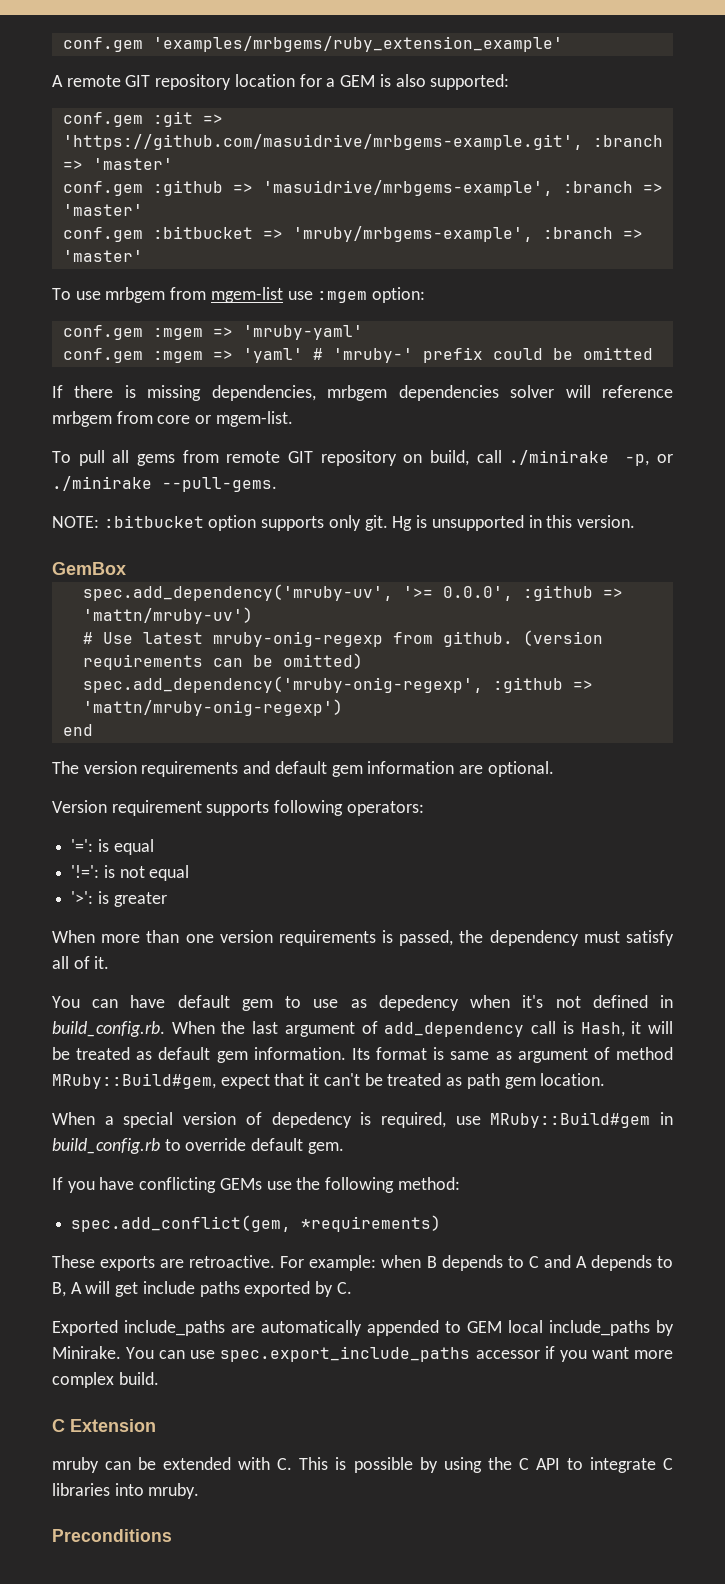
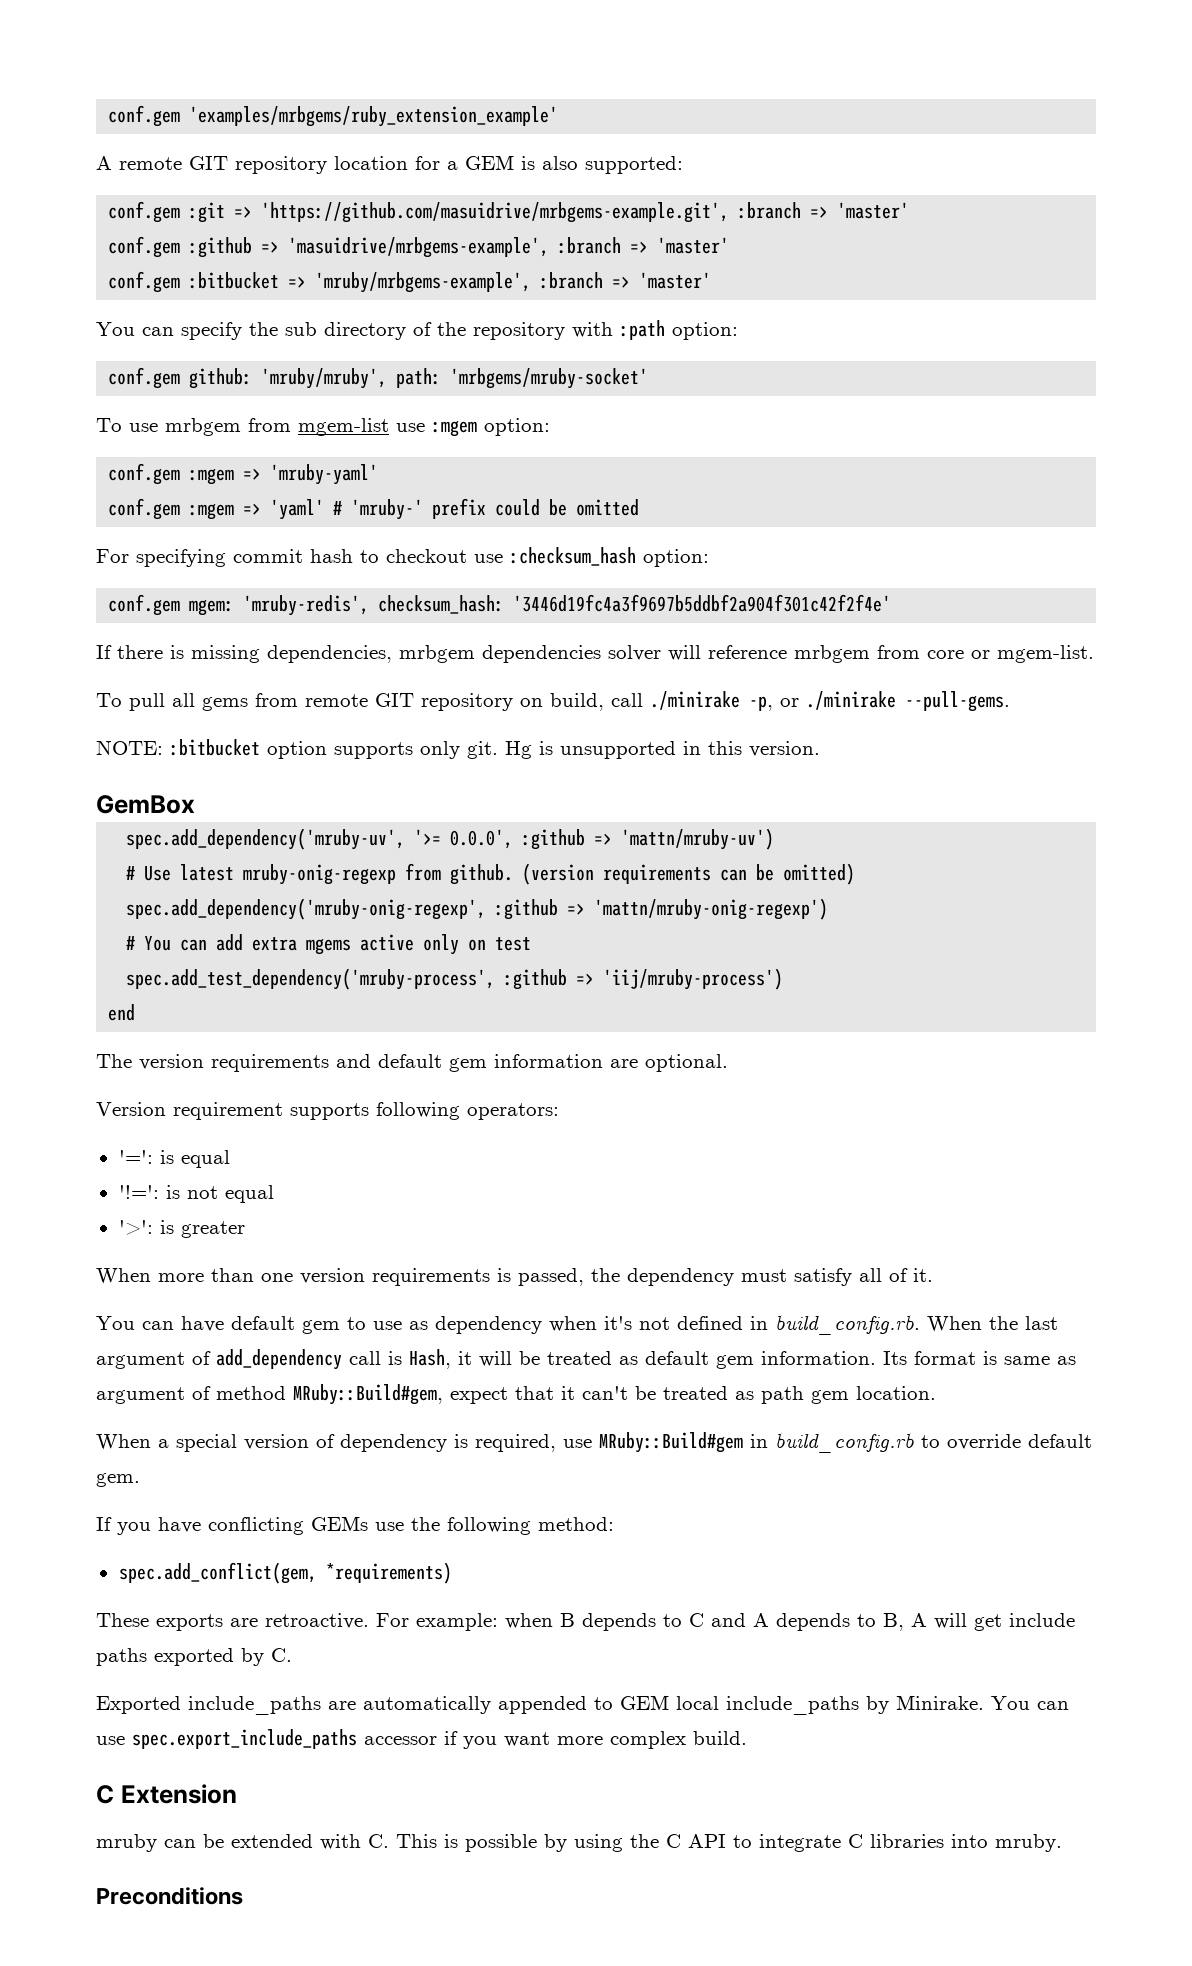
(143, 256) none -> [96,320,738,340] [108,367,649,389] // You can specify the sub directory of the repository with :path option: // conf.gem github: 'mruby/mruby', path: 'mrbgems/mruby-socket'
(653, 353) none -> [96,547,709,567] [108,594,892,616] // For specifying commit hash to checkout use :checksum_hash option: // conf.gem mgem: 'mruby-redis', checksum_hash: '3446d19fc4a3f9697b5ddbf2a904f301c42f2f4e'
(343, 707) none -> [126,934,532,955] [126,968,784,990] // # You can add extra mgems active only on test // spec.add_test_dependency('mruby-process', :github => 'iij/mruby-process')
[378,995,459,1011] depedency -> [435,1316,542,1334] dependency
[271,1112,352,1128] depedency -> [340,1434,447,1452] dependency

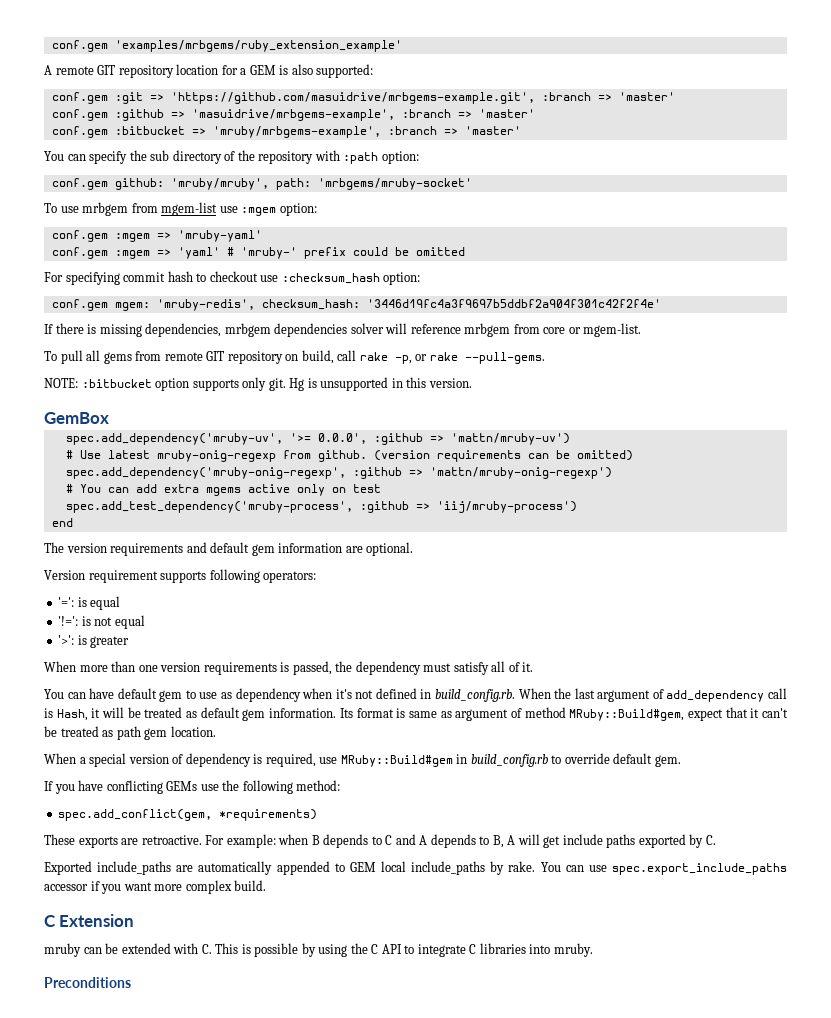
[650,691,740,710] ./minirake -> [359,352,388,361] rake
[806,691,896,710] ./minirake -> [429,352,458,361] rake
[896,1695,984,1710] Minirake. -> [508,861,536,872] rake.

